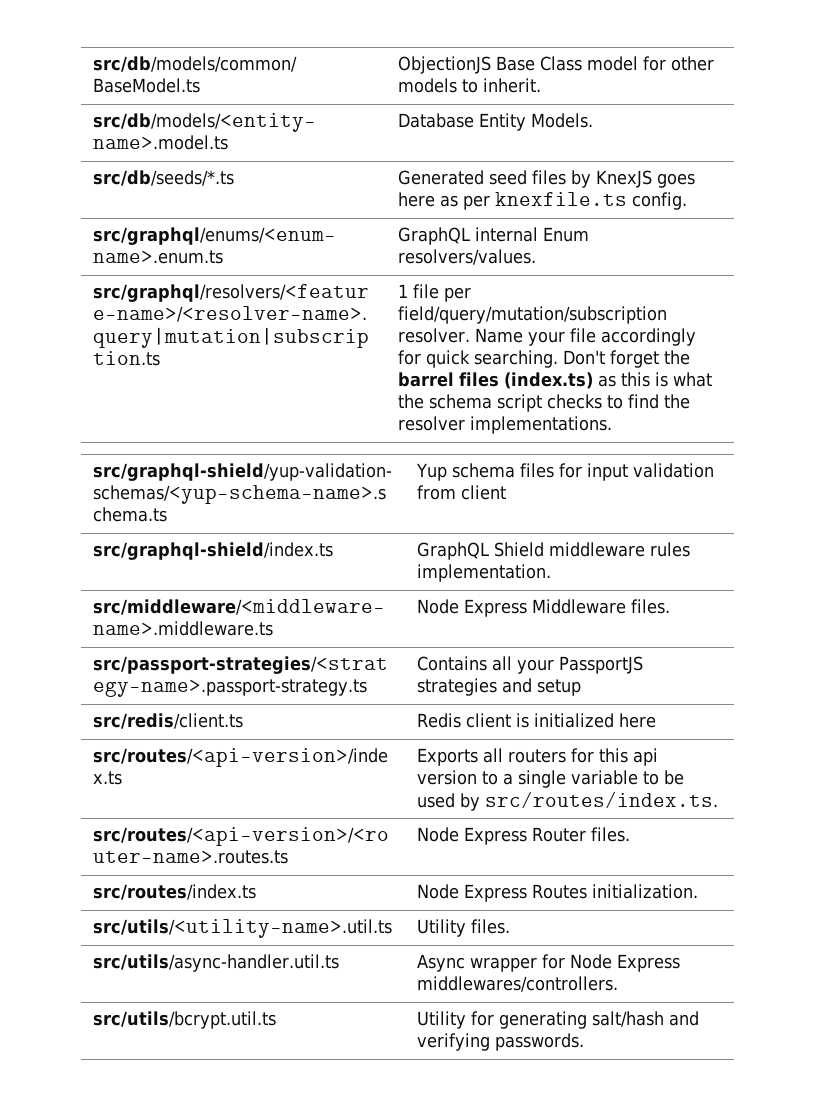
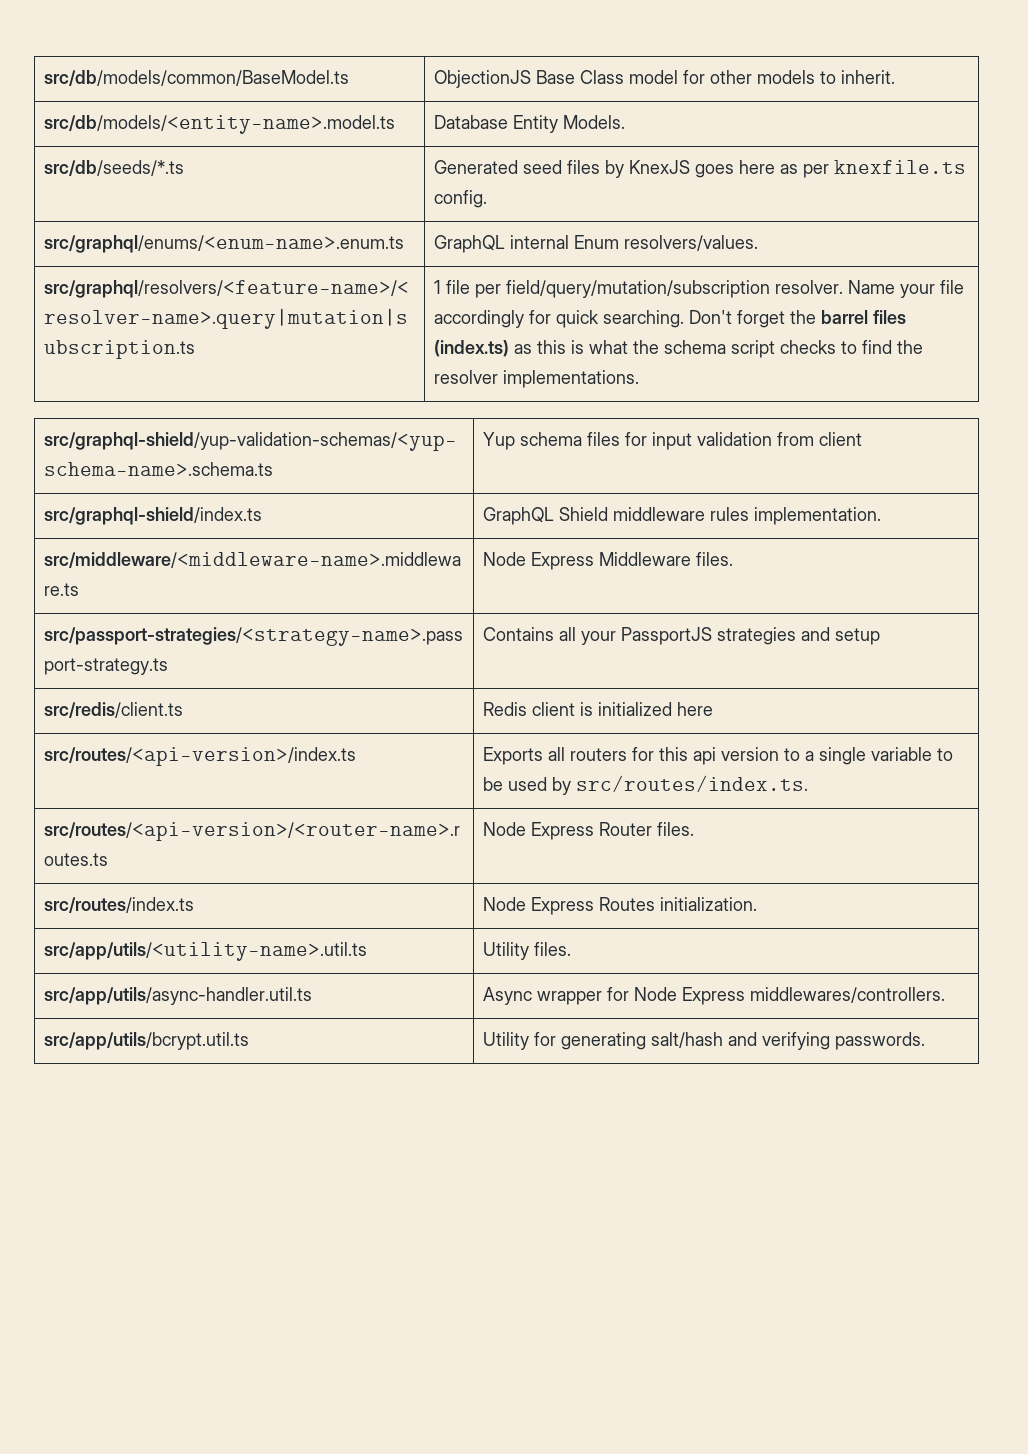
[92,919,392,938] src/utils/<utility-name>.util.ts -> [43,942,367,961] src/app/utils/<utility-name>.util.ts
[92,954,339,972] src/utils/async-handler.util.ts -> [43,987,312,1005] src/app/utils/async-handler.util.ts
[92,1011,276,1029] src/utils/bcrypt.util.ts -> [43,1032,249,1050] src/app/utils/bcrypt.util.ts

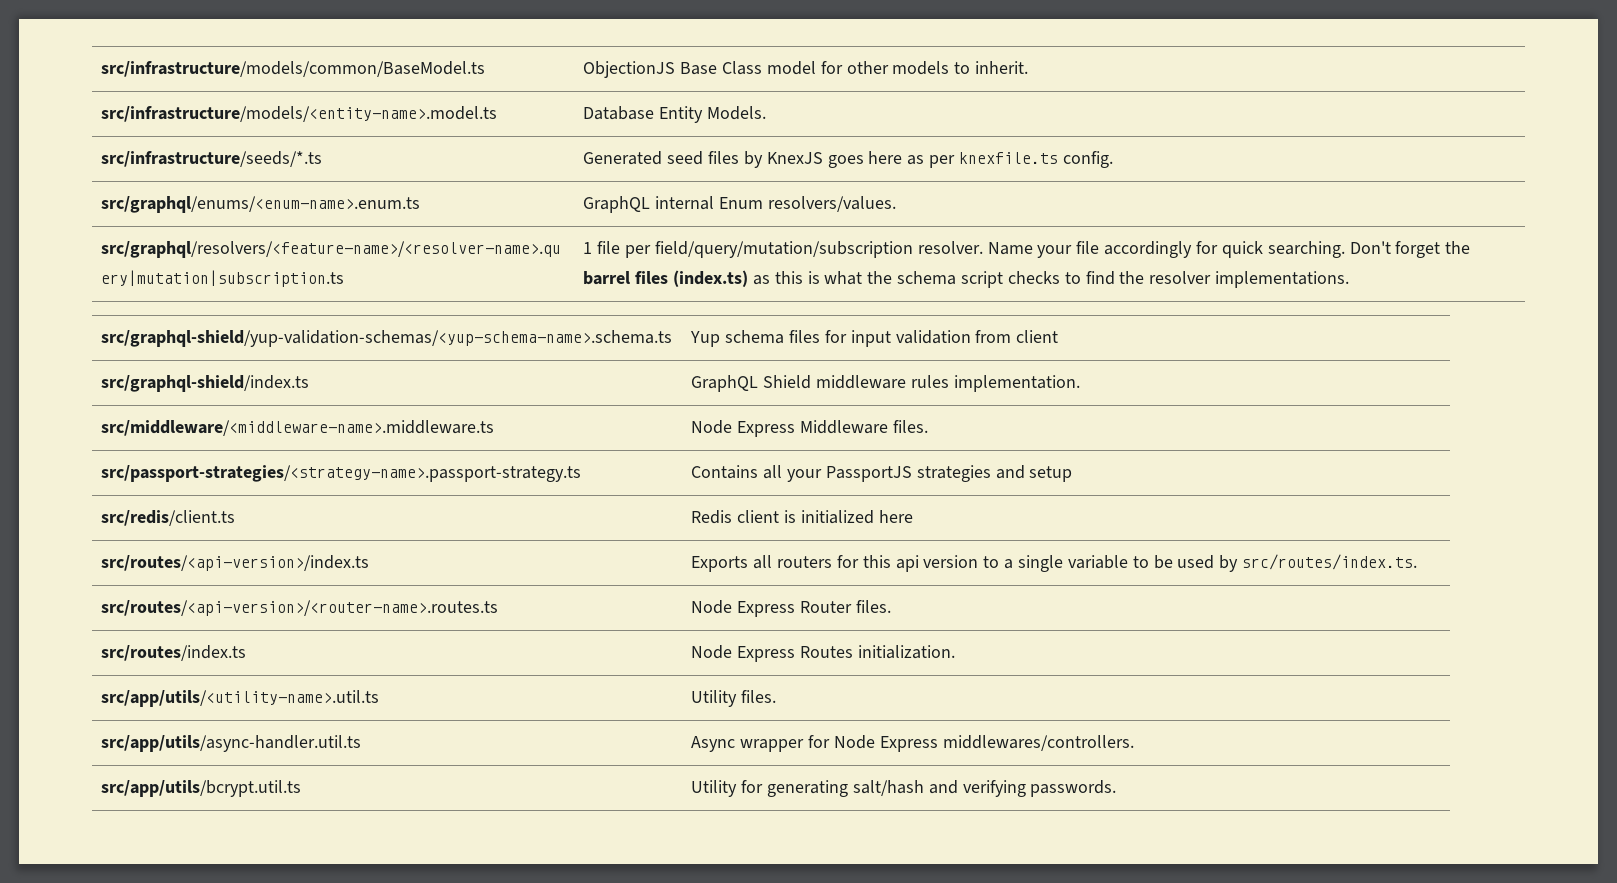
[43,70,349,86] src/db/models/common/BaseModel.ts -> [101,61,486,77] src/infrastructure/models/common/BaseModel.ts
[43,115,395,134] src/db/models/<entity-name>.model.ts -> [101,106,498,122] src/infrastructure/models/<entity-name>.model.ts
[43,160,184,176] src/db/seeds/*.ts -> [101,151,323,167] src/infrastructure/seeds/*.ts

